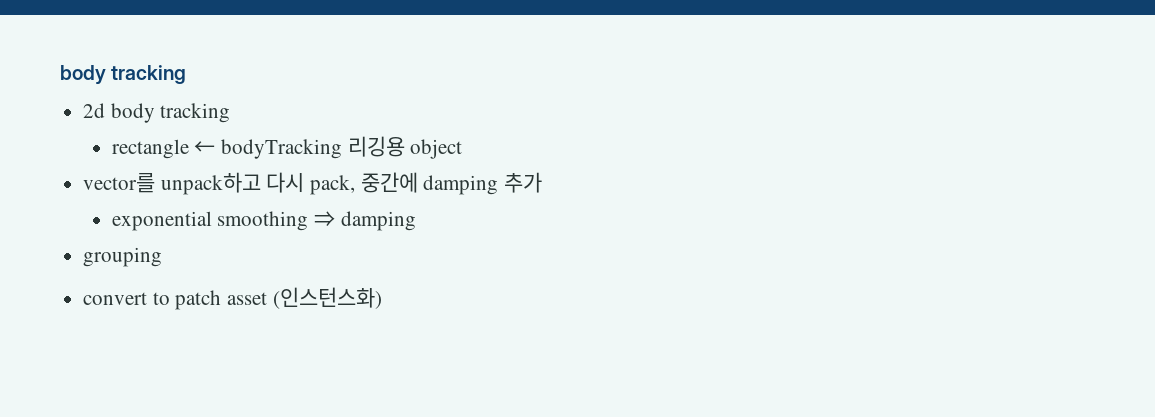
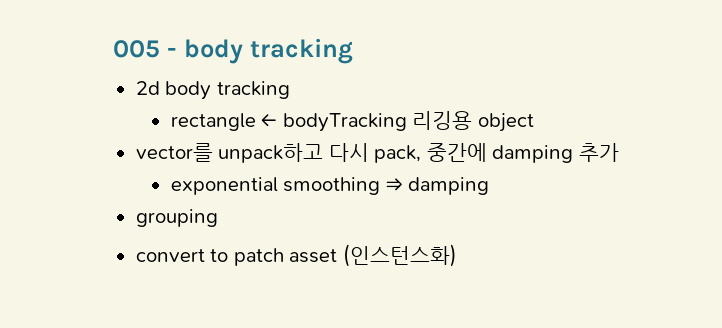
(60, 75) none -> [113,40,177,58] 005 -

